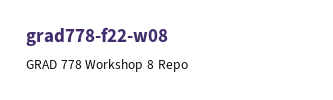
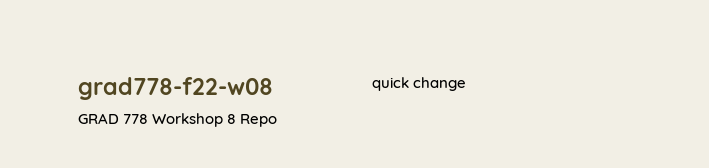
(188, 66) none -> [372,77,467,91] // quick change

